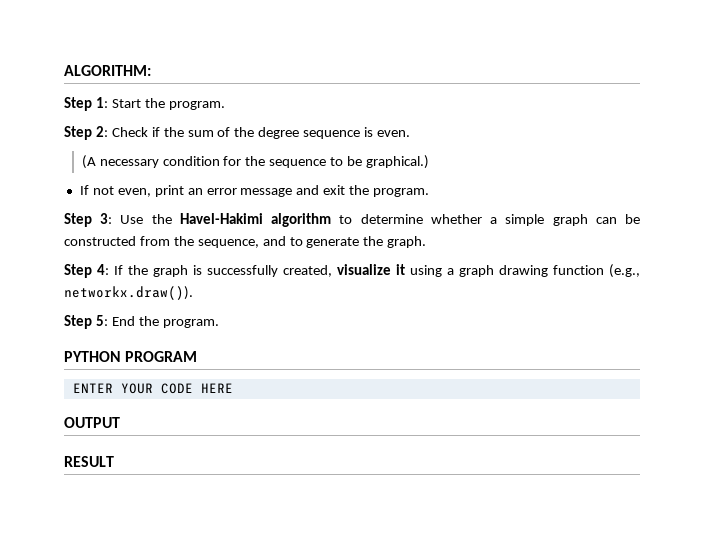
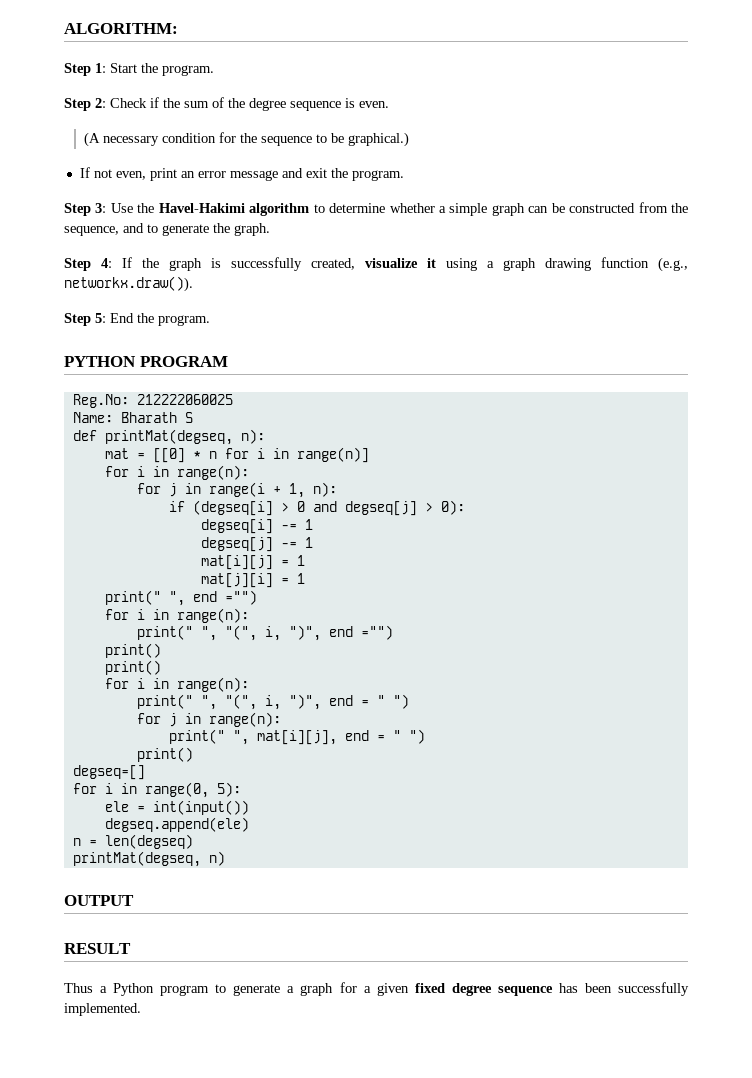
[72,383,233,394] [64,417,120,428] [64,456,114,467] ENTER YOUR CODE HERE // OUTPUT // RESULT -> [72,394,233,408] [72,412,193,423] [72,429,265,445] [104,447,369,463] [104,465,249,480] [136,482,337,498] [168,500,465,516] [200,519,313,534] [200,537,313,552] [200,555,305,570] [200,573,305,588] [104,590,257,606] [104,608,249,623] [136,625,393,641] [104,643,161,658] [104,660,161,675] [104,677,249,692] [136,694,409,710] [136,712,281,727] [168,729,425,745] [136,747,193,762] [72,765,145,780] [72,782,241,798] [104,800,249,815] [104,817,249,832] [72,834,193,849] [72,851,225,867] [64,895,134,906] [64,943,131,954] [64,982,689,996] [64,1003,141,1016] Reg.No: 212222060025 // Name: Bharath S // def printMat(degseq, n): // mat = [[0] * n for i in range(n)] // for i in range(n): // for j in range(i + 1, n): // if (degseq[i] > 0 and degseq[j] > 0): // degseq[i] -= 1 // degseq[j] -= 1 // mat[i][j] = 1 // mat[j][i] = 1 // print(" ", end ="") // for i in range(n): // print(" ", "(", i, ")", end ="") // print() // print() // for i in range(n): // print(" ", "(", i, ")", end = " ") // for j in range(n): // print(" ", mat[i][j], end = " ") // print() // degseq=[] // for i in range(0, 5): // ele = int(input()) // degseq.append(ele) // n = len(degseq) // printMat(degseq, n) // OUTPUT // RESULT // Thus a Python program to generate a graph for a given fixed degree sequence has been successfully implemented.

